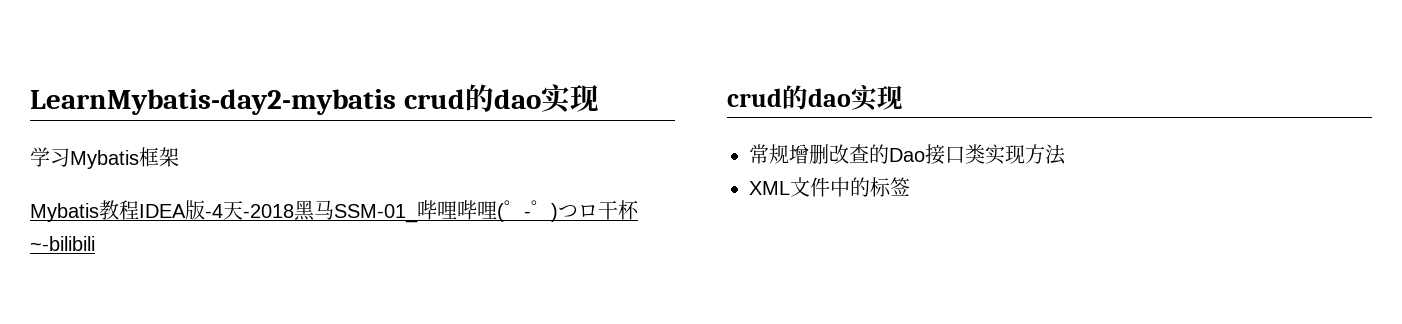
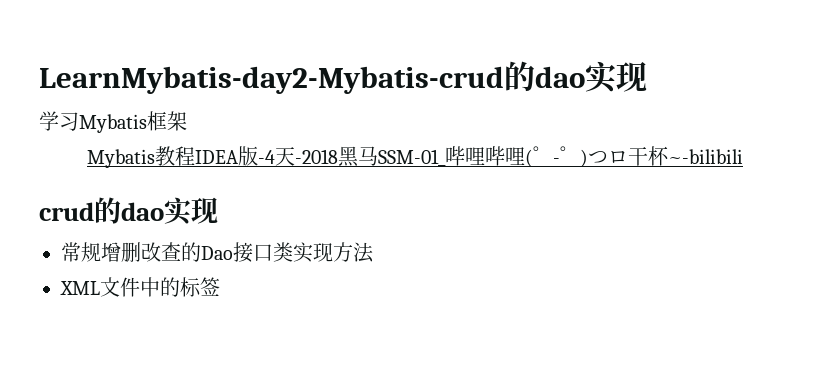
[30,89,465,115] LearnMybatis-day2-mybatis crud -> [39,66,504,94] LearnMybatis-day2-Mybatis-crud

